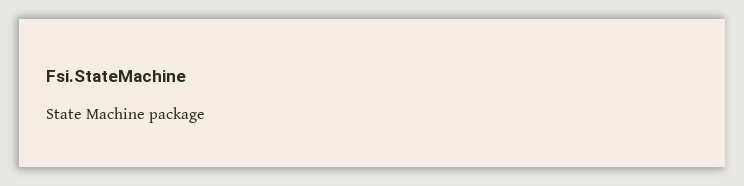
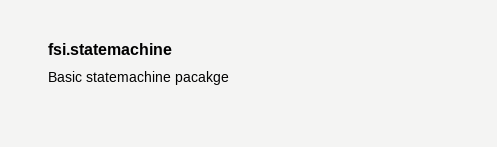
[46,70,186,82] [46,107,206,123] Fsi.StateMachine // State Machine package -> [48,43,172,55] [48,71,229,85] fsi.statemachine // Basic statemachine pacakge

